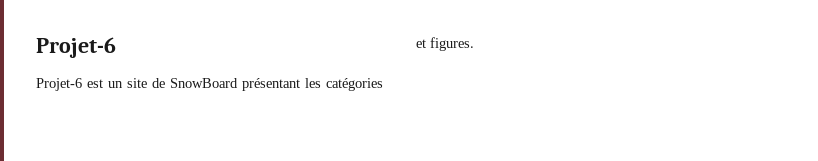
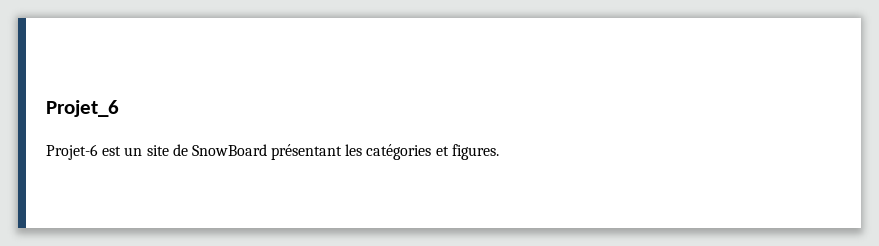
[36,37,116,58] Projet-6 -> [46,100,119,117] Projet_6

